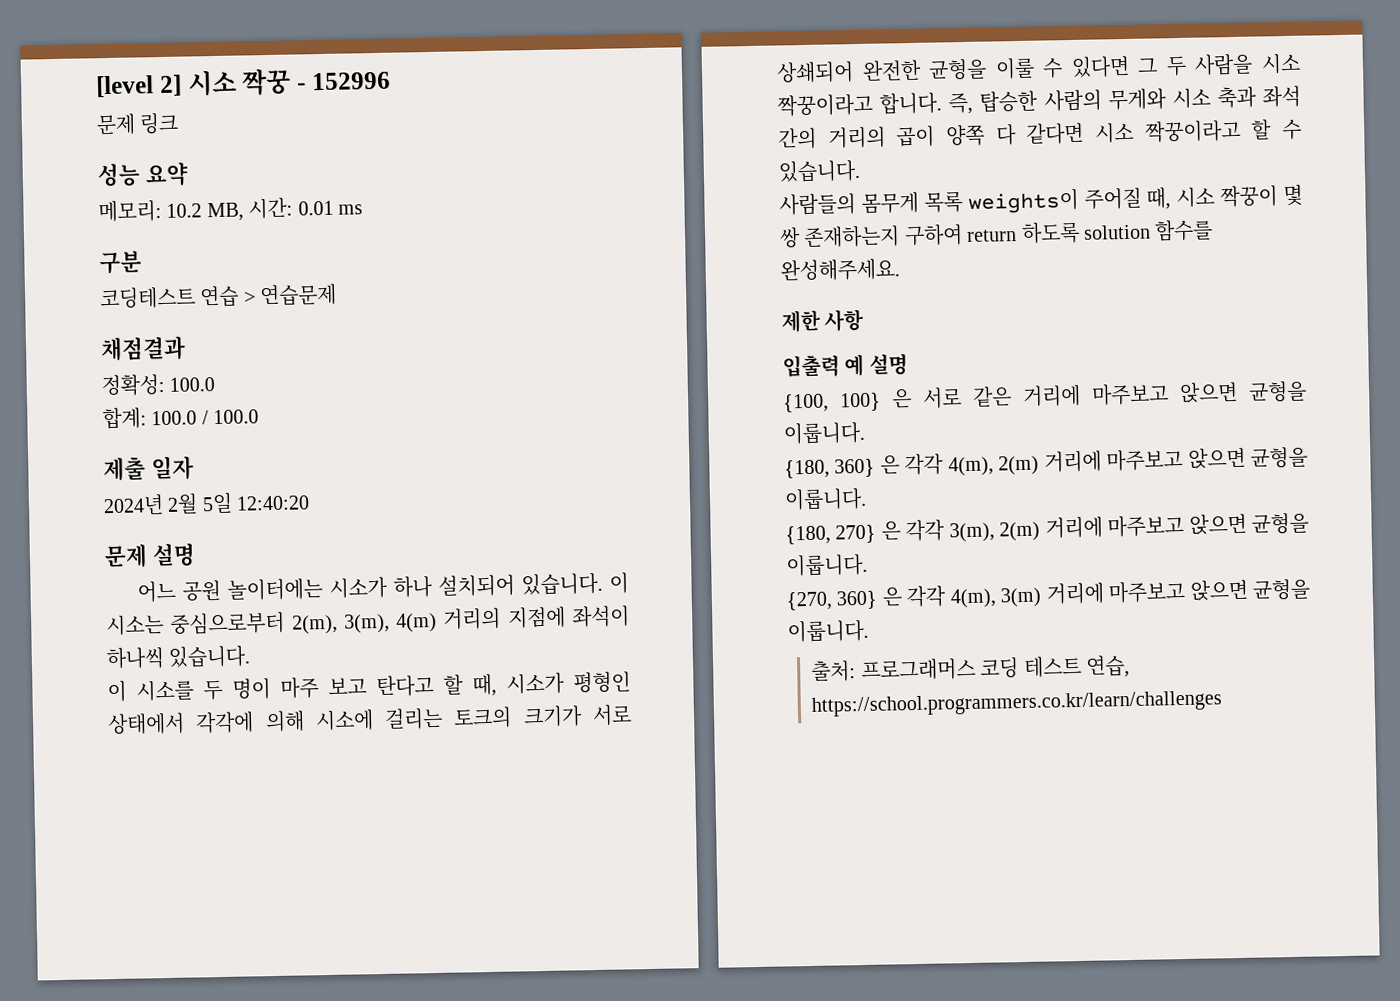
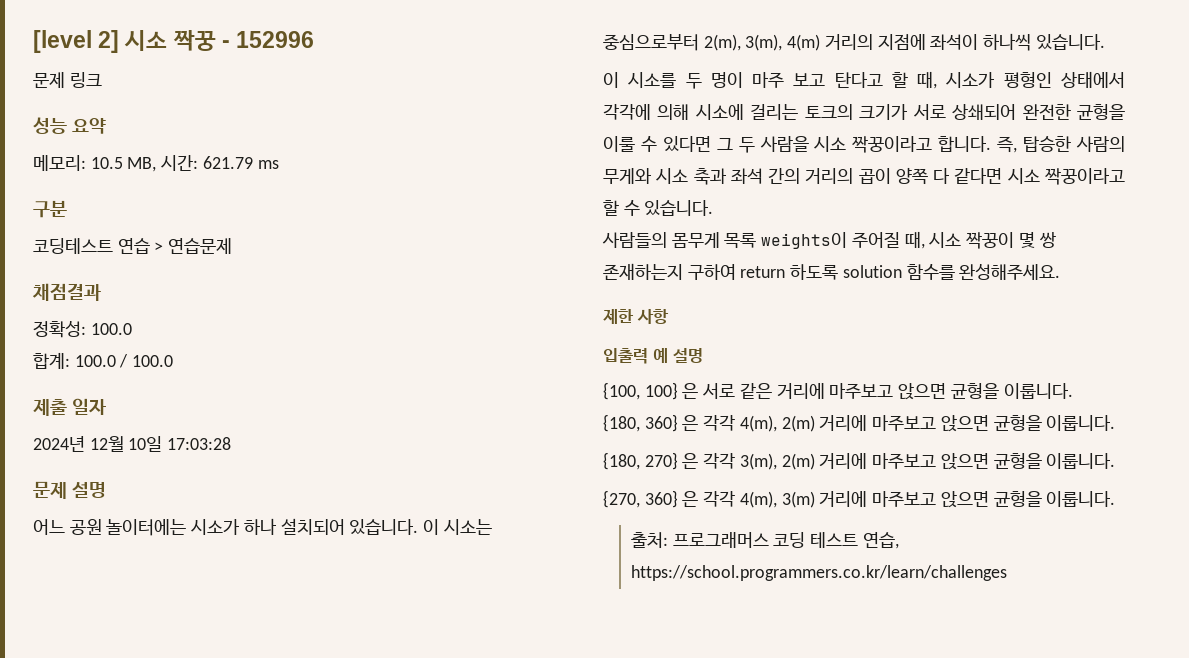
[166,203,203,218] 10.2 -> [90,157,123,169] 10.5
[297,200,334,216] 0.01 -> [202,156,253,169] 621.79
[167,492,311,514] 2월 5일 12:40:20 -> [89,436,232,452] 12월 10일 17:03:28

